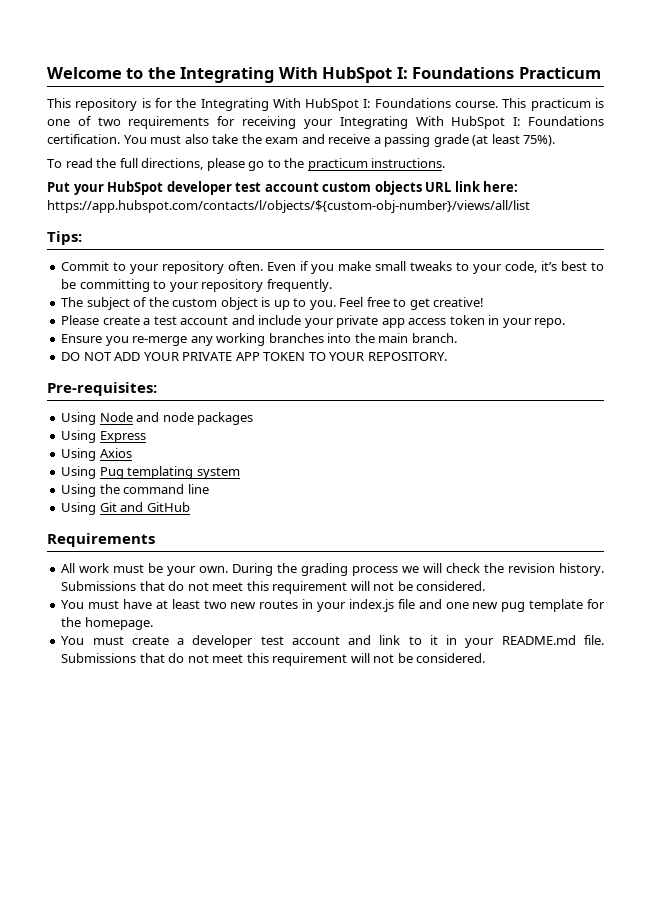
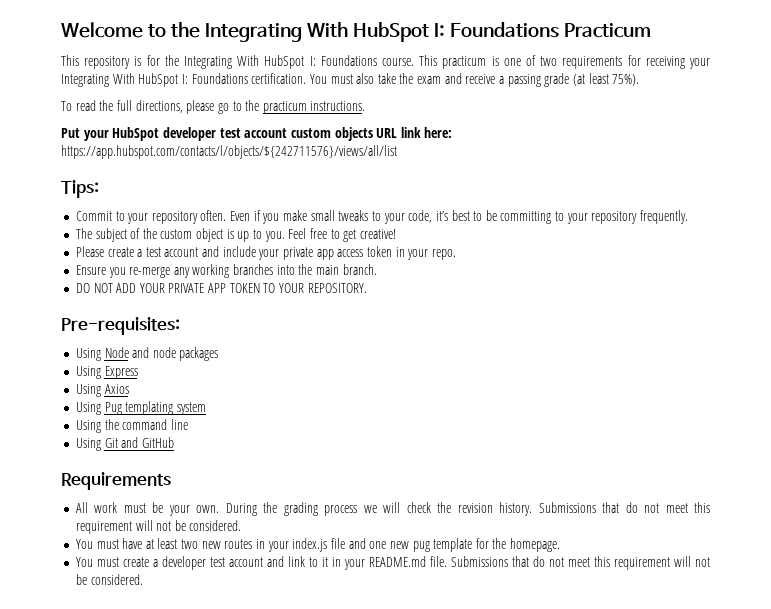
[47,200,530,213] https://app.hubspot.com/contacts/l/objects/${custom-obj-number}/views/all/list -> [61,145,397,159] https://app.hubspot.com/contacts/l/objects/${242711576}/views/all/list

